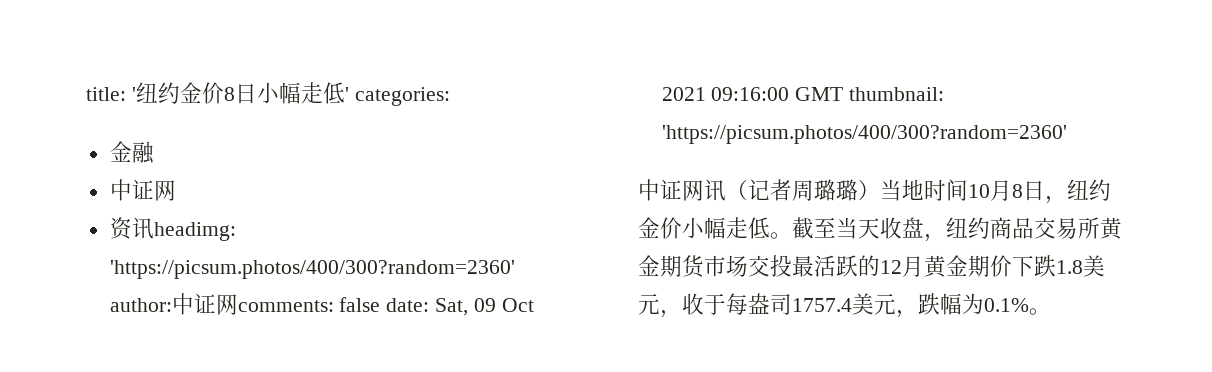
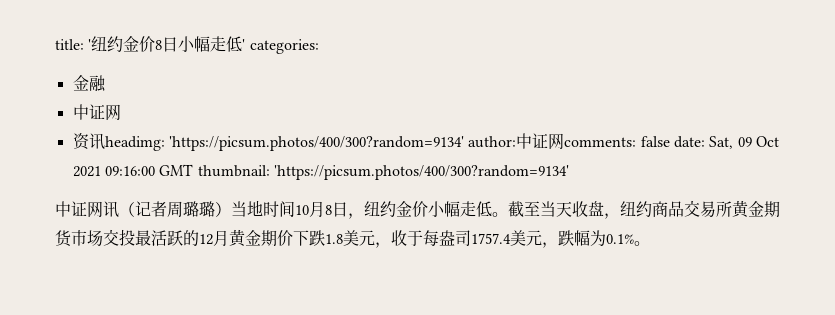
[109,260,515,279] 'https://picsum.photos/400/300?random=2360' -> [168,136,464,151] 'https://picsum.photos/400/300?random=9134'
[661,125,1067,144] 'https://picsum.photos/400/300?random=2360' -> [273,165,569,180] 'https://picsum.photos/400/300?random=9134'

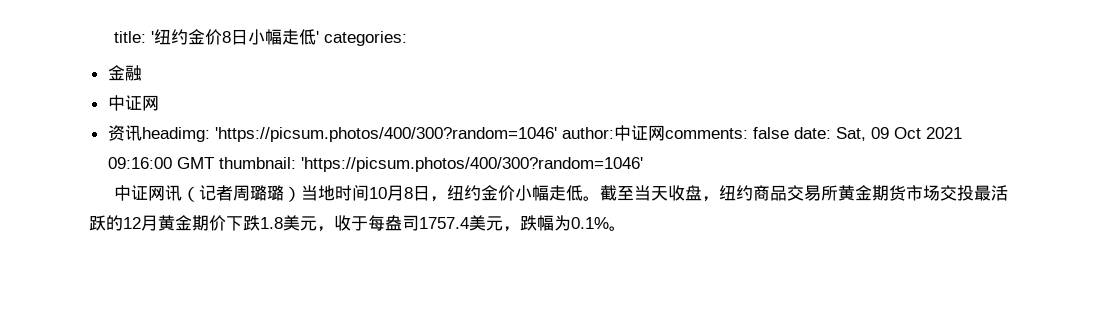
[168,136,464,151] 'https://picsum.photos/400/300?random=9134' -> [214,127,557,142] 'https://picsum.photos/400/300?random=1046'
[273,165,569,180] 'https://picsum.photos/400/300?random=9134' -> [300,157,643,172] 'https://picsum.photos/400/300?random=1046'

